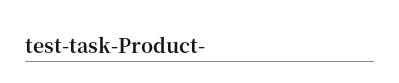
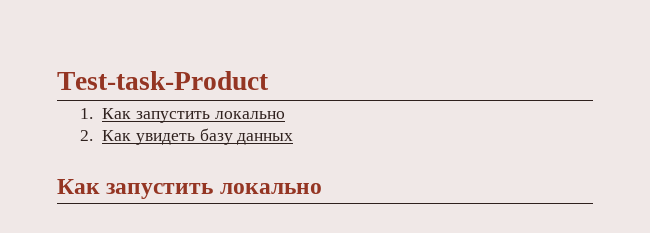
[25,36,205,53] test-task-Product- -> [57,71,269,90] [79,108,285,123] [79,128,294,145] [57,179,322,199] Test-task-Product // 1. Как запустить локально // 2. Как увидеть базу данных // Как запустить локально

